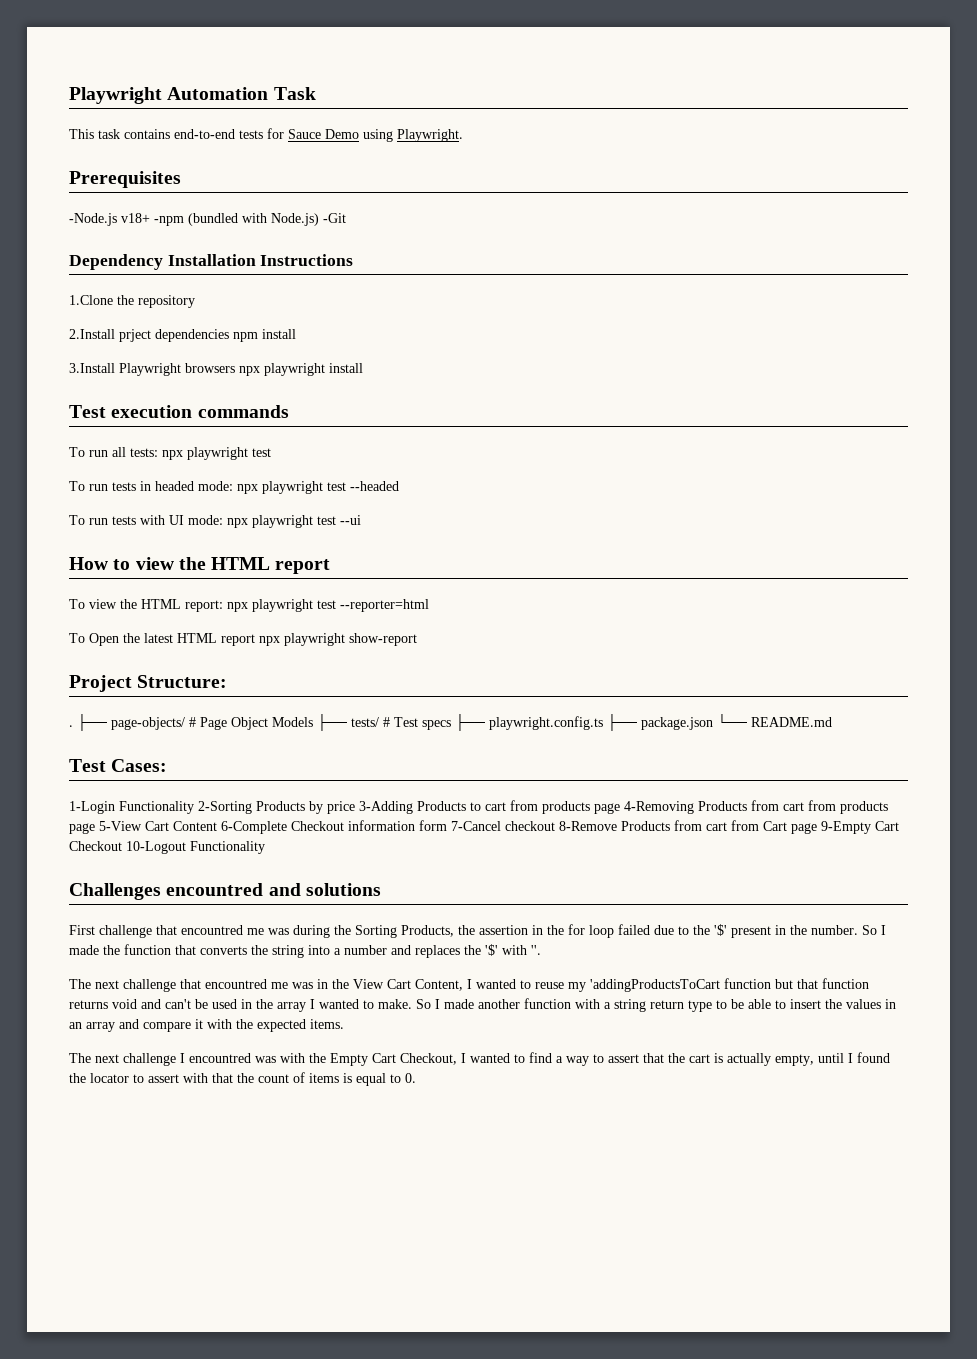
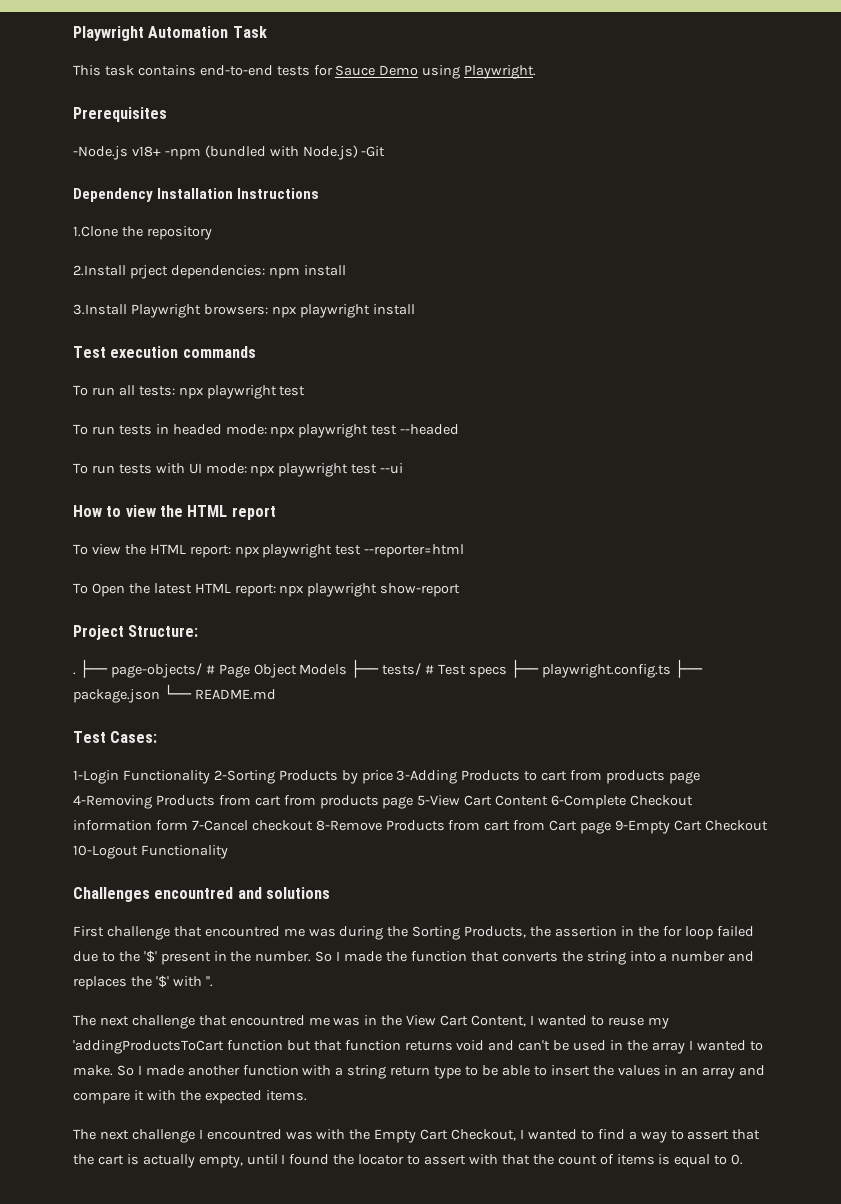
[155,329,229,342] dependencies -> [170,265,265,279] dependencies:
[185,363,235,373] browsers -> [203,304,268,315] browsers:
[221,634,255,646] report -> [234,584,276,597] report:

